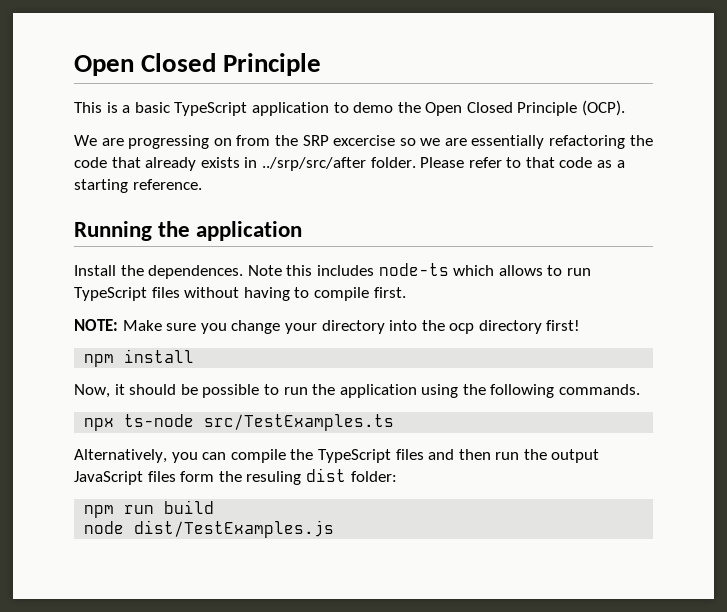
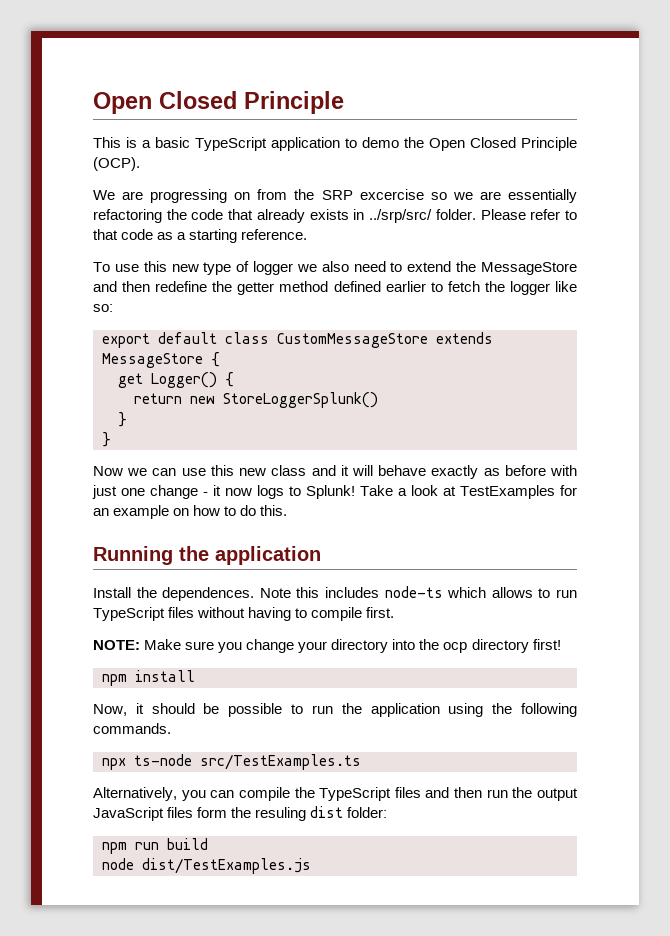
[261,157,366,171] ../srp/src/after -> [369,209,433,223] ../srp/src/
(202, 184) none -> [93,261,578,275] [93,281,577,295] [93,304,113,312] [102,332,493,348] [102,352,220,368] [118,372,234,388] [134,392,378,408] [118,412,127,427] [102,432,111,447] [93,465,577,479] [92,485,577,499] [93,505,288,519] // To use this new type of logger we also need to extend the MessageStore and then redefine the getter method defined earlier to fetch the logger like so: // export default class CustomMessageStore extends MessageStore { // get Logger() { // return new StoreLoggerSplunk() // } // } // Now we can use this new class and it will behave exactly as before with just one change - it now logs to Splunk! Take a look at TestExamples for an example on how to do this.

